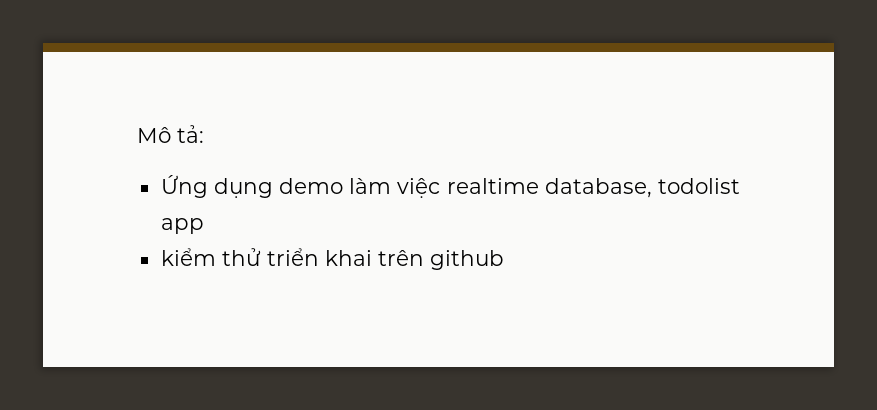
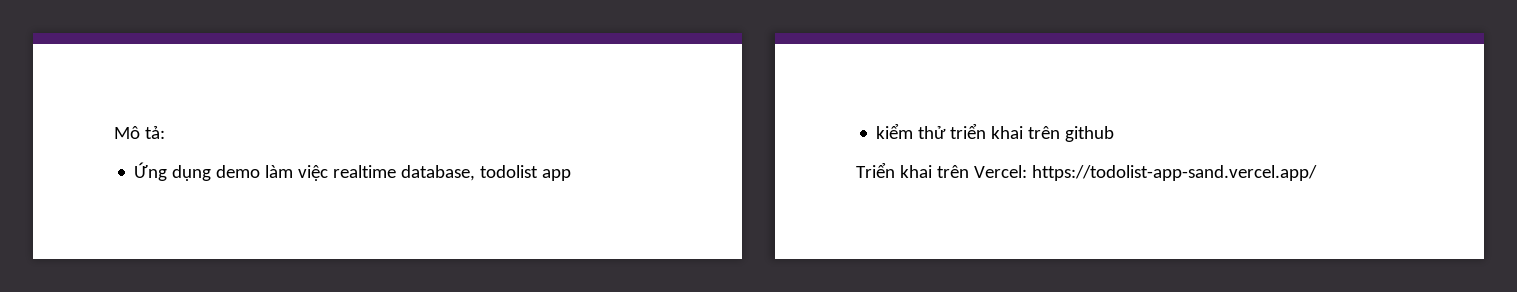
(504, 260) none -> [856,162,1317,181] // Triển khai trên Vercel: https://todolist-app-sand.vercel.app/

